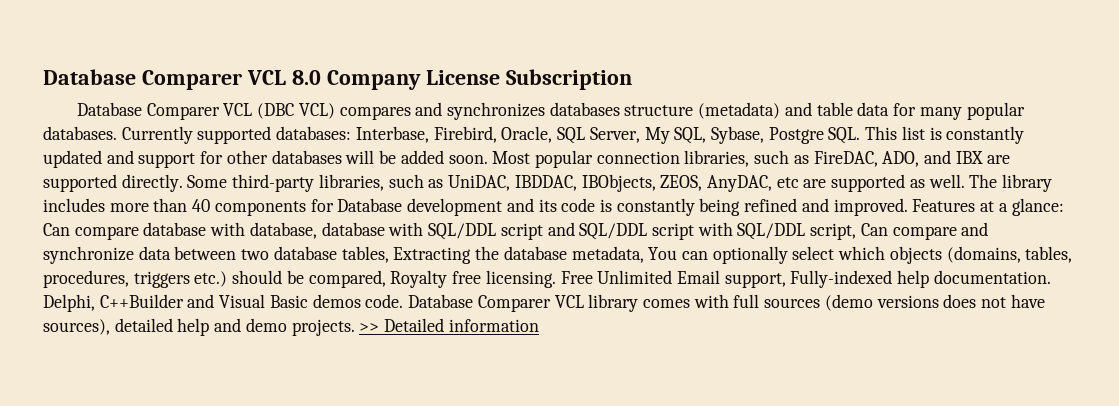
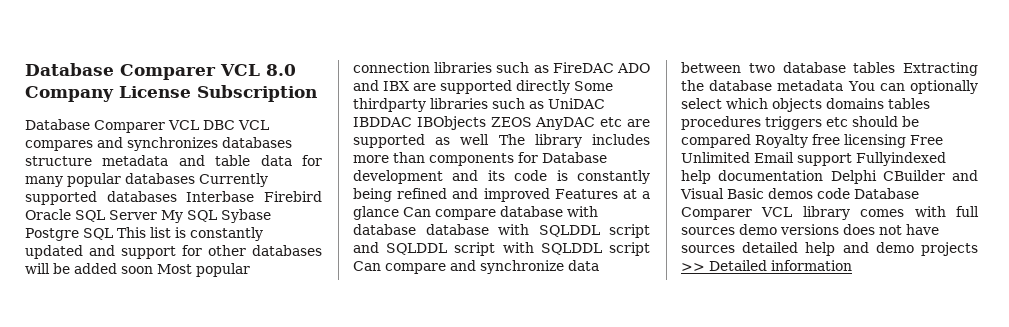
[257,103,335,119] (DBC VCL) -> [203,120,269,130] DBC VCL
[698,102,781,119] (metadata) -> [102,155,169,166] metadata
[43,126,117,140] databases. -> [125,173,195,184] databases
[276,126,861,144] databases: Interbase, Firebird, Oracle, SQL Server, My SQL, Sybase, Postgre SQL. -> [106,191,322,202] [25,209,271,223] [25,228,113,241] databases Interbase Firebird Oracle SQL Server My SQL Sybase Postgre SQL
[448,155,488,164] soon. -> [121,266,153,274] soon
[684,150,920,167] libraries, such as FireDAC, ADO, -> [434,62,650,73] libraries such as FireDAC ADO
[121,174,772,192] directly. Some third-party libraries, such as UniDAC, IBDDAC, IBObjects, ZEOS, AnyDAC, -> [516,80,613,94] [353,98,605,112] [353,116,596,130] directly Some thirdparty libraries such as UniDAC IBDDAC IBObjects ZEOS AnyDAC
[928,174,965,188] well. -> [460,134,490,145] well
[192,199,211,212] 40 -> (425, 157) none
[833,198,908,216] improved. -> [483,188,550,202] improved
[1011,198,1064,216] glance: -> [353,206,399,220] glance
[249,222,497,240] database, database with SQL/DDL -> [353,224,600,237] database database with SQLDDL
[579,223,648,240] SQL/DDL -> [386,243,448,255] SQLDDL
[737,223,857,240] SQL/DDL script, -> [540,242,650,256] SQLDDL script
[341,246,389,263] tables, -> [853,62,896,73] tables
[571,246,644,263] metadata, -> [777,80,844,91] metadata
[946,246,1073,263] [43,270,228,288] (domains, tables, procedures, triggers etc.) -> [826,98,930,109] [681,116,848,130] domains tables procedures triggers etc
[308,270,386,288] compared, -> [681,134,751,148] compared
[485,270,556,288] licensing. -> [844,134,906,148] licensing
[724,270,1051,288] [43,294,184,312] support, Fully-indexed help documentation. Delphi, C++Builder -> [797,152,946,166] [681,170,945,184] support Fullyindexed help documentation Delphi CBuilder
[365,294,404,308] code. -> [817,188,850,199] code
[824,294,873,311] (demo -> [739,224,777,235] demo
[43,319,110,335] sources), -> [681,245,735,253] sources
[291,319,355,336] projects. -> [921,242,978,256] projects

